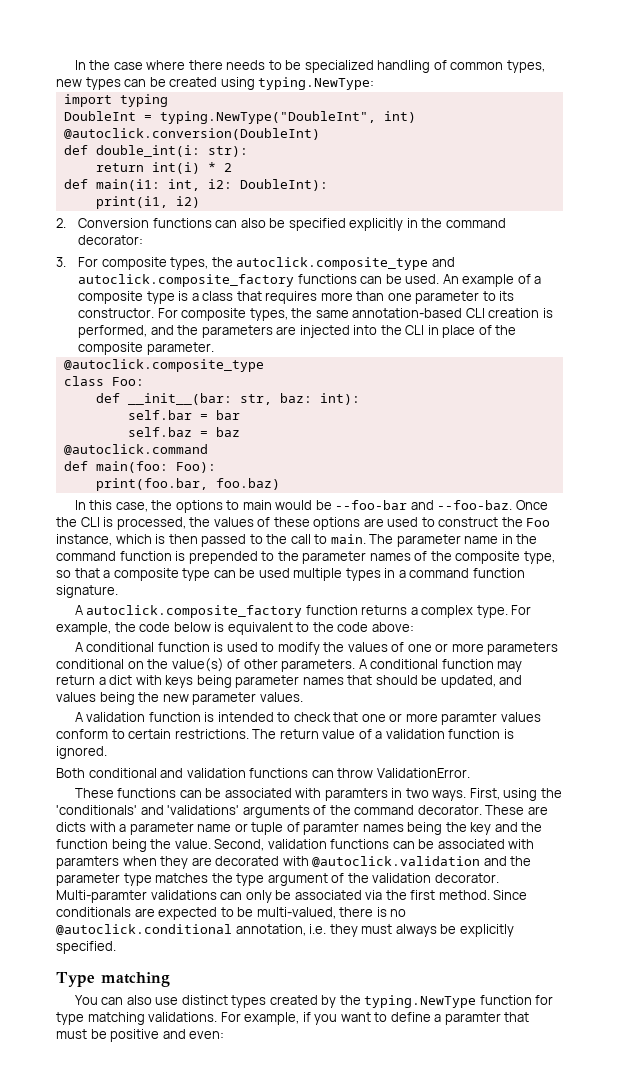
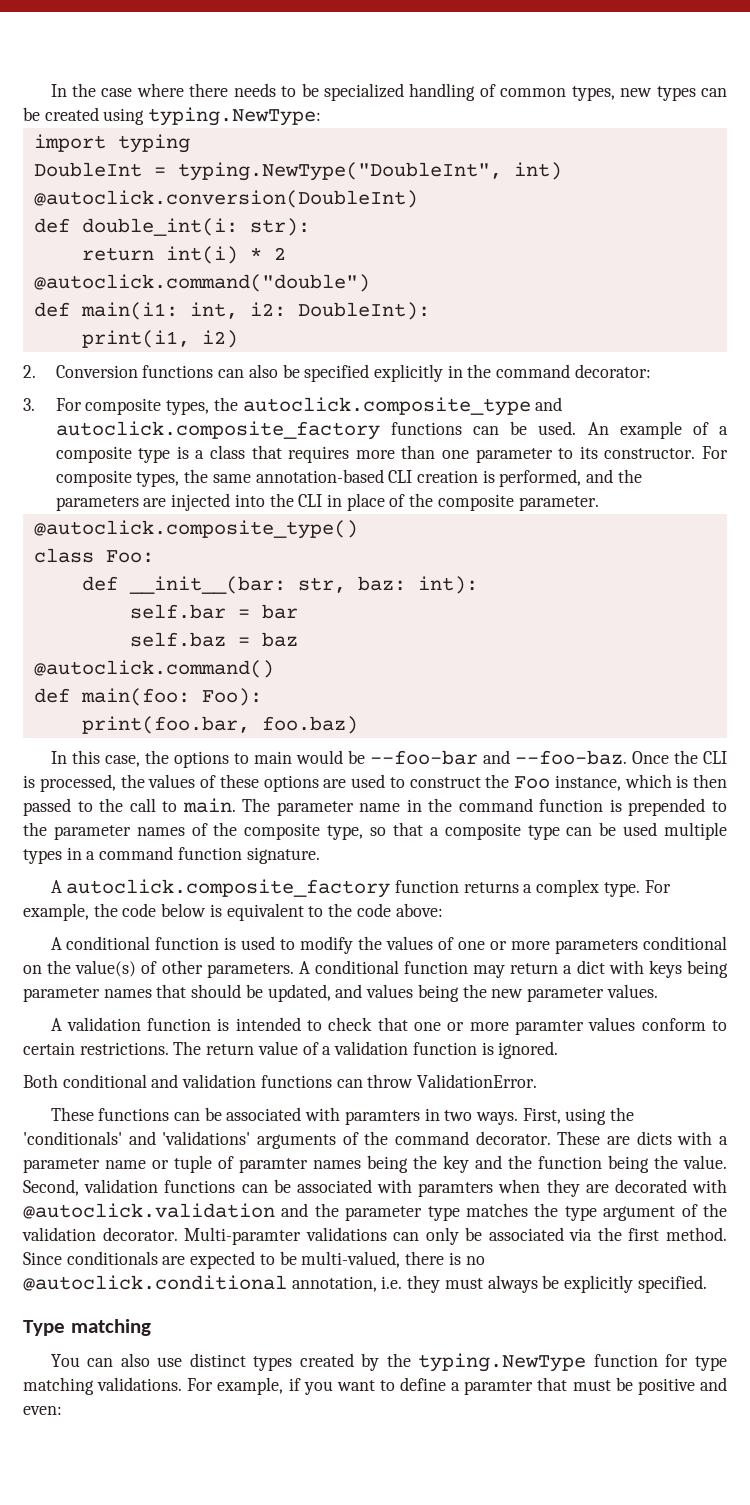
(232, 167) none -> [33,274,370,292] // @autoclick.command("double")
[63,359,264,372] @autoclick.composite_type -> [33,520,358,539] @autoclick.composite_type()
[63,444,208,455] @autoclick.command -> [33,660,274,678] @autoclick.command()

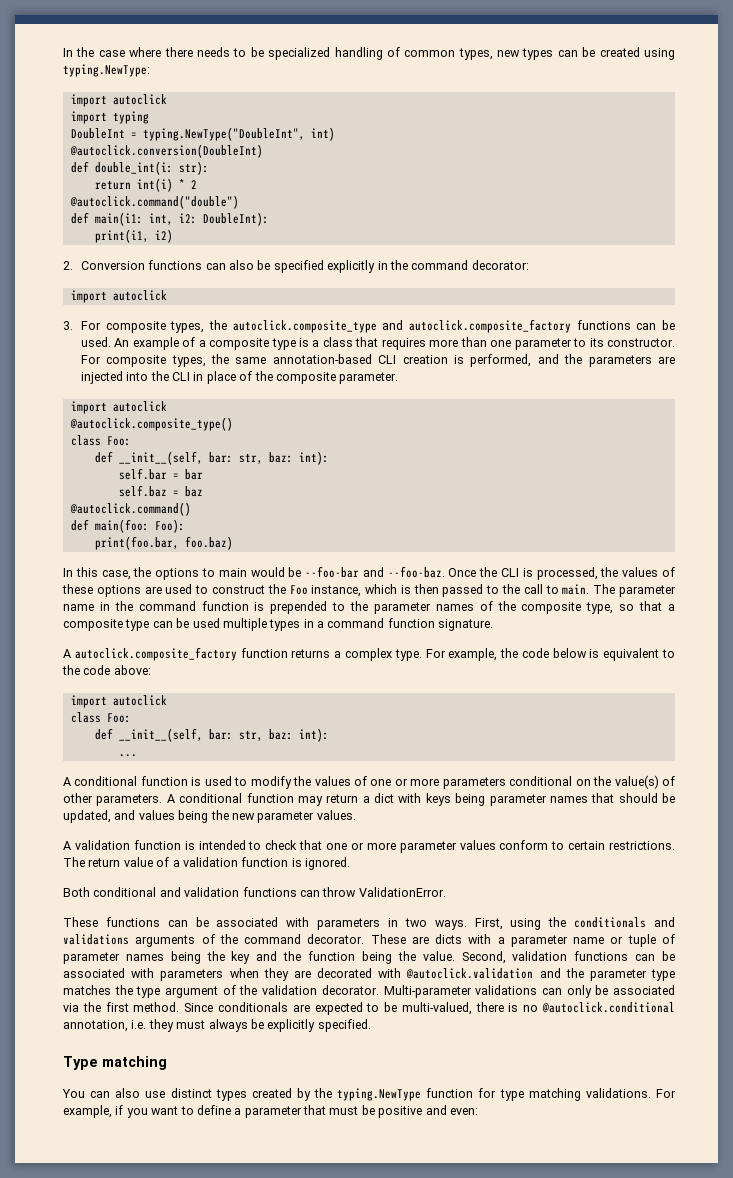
(322, 116) none -> [70,94,167,107] // import autoclick
(651, 371) none -> [70,290,167,303] // import autoclick
(599, 503) none -> [70,401,167,414] // import autoclick
[128,576,286,594] __init__(bar: -> [118,451,233,465] __init__(self, bar:
(443, 910) none -> [70,695,167,708] [70,712,131,723] [94,728,329,742] [118,754,137,757] // import autoclick // class Foo: // def __init__(self, bar: str, baz: int): // ...
[515,1020,585,1035] paramter -> [399,841,457,853] parameter
[344,1110,420,1125] paramters -> [317,918,381,930] parameters
[23,1131,251,1145] 'conditionals' and 'validations' -> [574,917,675,928] [63,934,129,945] conditionals and validations
[239,1158,308,1173] paramter -> [63,952,120,964] parameter
[418,1182,494,1197] paramters -> [160,969,224,981] parameters
[184,1227,302,1245] Multi-paramter -> [383,985,472,998] Multi-parameter
[464,1380,534,1395] paramter -> [244,1106,302,1118] parameter

